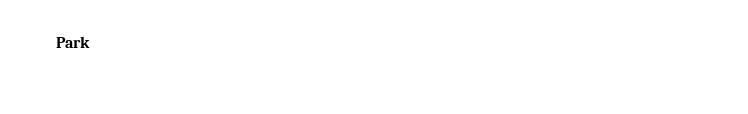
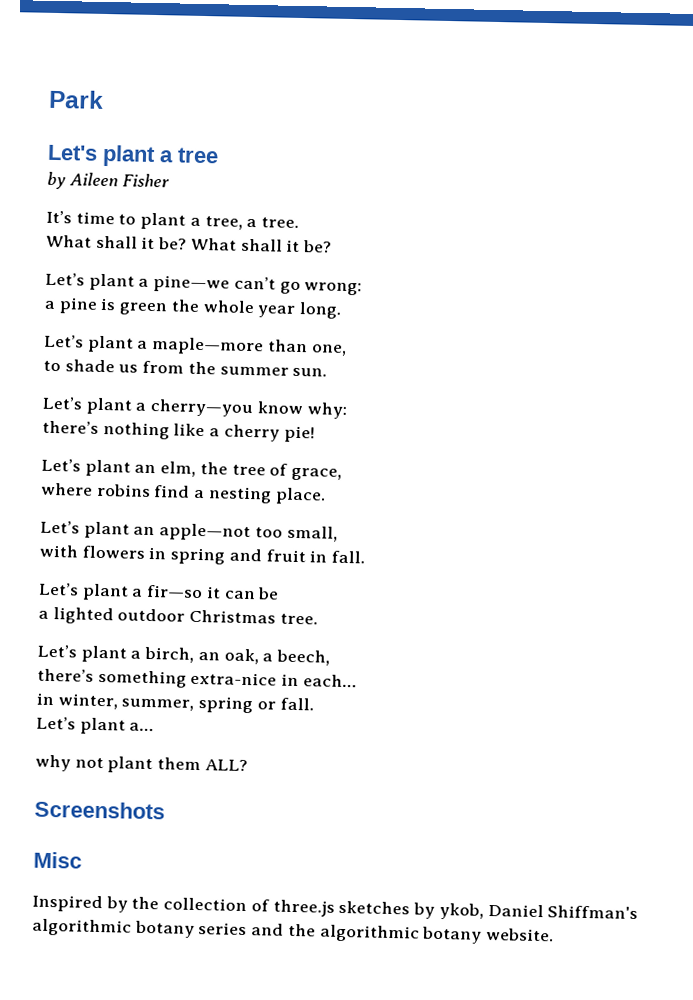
(90, 42) none -> [47,144,219,168] [47,171,171,190] [46,210,300,230] [46,234,333,253] [45,272,363,296] [44,297,343,319] [44,334,347,356] [43,359,328,377] [42,396,347,419] [42,420,315,443] [41,458,343,481] [41,482,326,505] [40,520,338,542] [39,544,366,565] [39,582,280,601] [38,607,318,625] [37,644,331,666] [37,668,357,688] [36,692,314,714] [36,716,155,735] [35,754,248,774] [34,800,165,820] [33,851,82,869] [32,894,639,920] [32,918,555,944] // Let's plant a tree // by Aileen Fisher // It’s time to plant a tree, a tree. // What shall it be? What shall it be? // Let’s plant a pine—we can’t go wrong: // a pine is green the whole year long. // Let’s plant a maple—more than one, // to shade us from the summer sun. // Let’s plant a cherry—you know why: // there’s nothing like a cherry pie! // Let’s plant an elm, the tree of grace, // where robins find a nesting place. // Let’s plant an apple—not too small, // with flowers in spring and fruit in fall. // Let’s plant a fir—so it can be // a lighted outdoor Christmas tree. // Let’s plant a birch, an oak, a beech, // there’s something extra-nice in each… // in winter, summer, spring or fall. // Let’s plant a… // why not plant them ALL? // Screenshots // Misc // Inspired by the collection of three.js sketches by ykob, Daniel Shiffman's algorithmic botany series and the algorithmic botany website.

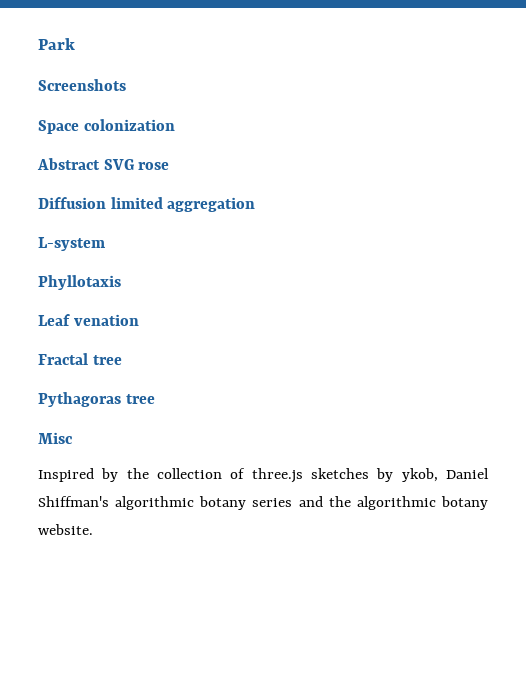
[47,144,219,168] [47,171,171,190] [46,210,300,230] [46,234,333,253] [45,272,363,296] [44,297,343,319] [44,334,347,356] [43,359,328,377] [42,396,347,419] [42,420,315,443] [41,458,343,481] [41,482,326,505] [40,520,338,542] [39,544,366,565] [39,582,280,601] [38,607,318,625] [37,644,331,666] [37,668,357,688] [36,692,314,714] [36,716,155,735] [35,754,248,774] [34,800,165,820] Let's plant a tree // by Aileen Fisher // It’s time to plant a tree, a tree. // What shall it be? What shall it be? // Let’s plant a pine—we can’t go wrong: // a pine is green the whole year long. // Let’s plant a maple—more than one, // to shade us from the summer sun. // Let’s plant a cherry—you know why: // there’s nothing like a cherry pie! // Let’s plant an elm, the tree of grace, // where robins find a nesting place. // Let’s plant an apple—not too small, // with flowers in spring and fruit in fall. // Let’s plant a fir—so it can be // a lighted outdoor Christmas tree. // Let’s plant a birch, an oak, a beech, // there’s something extra-nice in each… // in winter, summer, spring or fall. // Let’s plant a… // why not plant them ALL? // Screenshots -> [38,79,126,91] [38,119,175,134] [37,158,170,170] [38,197,256,212] [38,237,105,251] [38,275,121,290] [38,314,139,326] [38,353,122,365] [38,392,155,407] Screenshots // Space colonization // Abstract SVG rose // Diffusion limited aggregation // L-system // Phyllotaxis // Leaf venation // Fractal tree // Pythagoras tree

